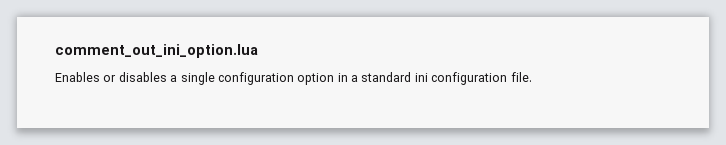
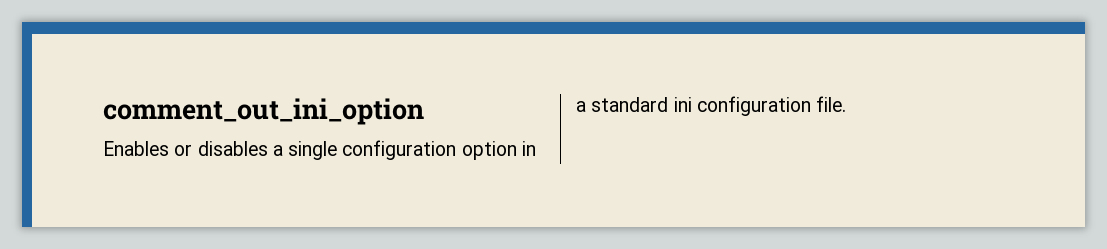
[55,44,258,58] comment_out_ini_option.lua -> [103,98,424,125] comment_out_ini_option

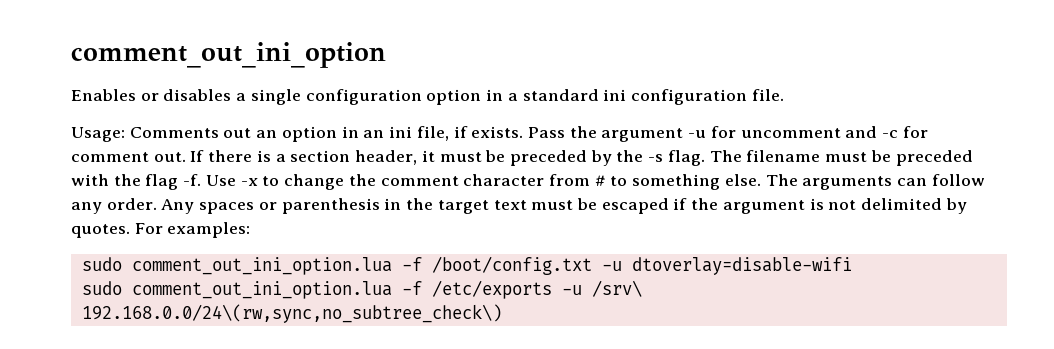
(847, 104) none -> [71,126,928,142] [71,150,973,166] [71,174,985,190] [71,198,967,214] [71,222,251,238] [81,256,852,275] [81,280,642,299] [81,304,502,323] // Usage: Comments out an option in an ini file, if exists. Pass the argument -u for uncomment and -c for comment out. If there is a section header, it must be preceded by the -s flag. The filename must be preceded with the flag -f. Use -x to change the comment character from # to something else. The arguments can follow any order. Any spaces or parenthesis in the target text must be escaped if the argument is not delimited by quotes. For examples: // sudo comment_out_ini_option.lua -f /boot/config.txt -u dtoverlay=disable-wifi // sudo comment_out_ini_option.lua -f /etc/exports -u /srv\ 192.168.0.0/24\(rw,sync,no_subtree_check\)

